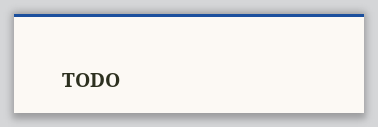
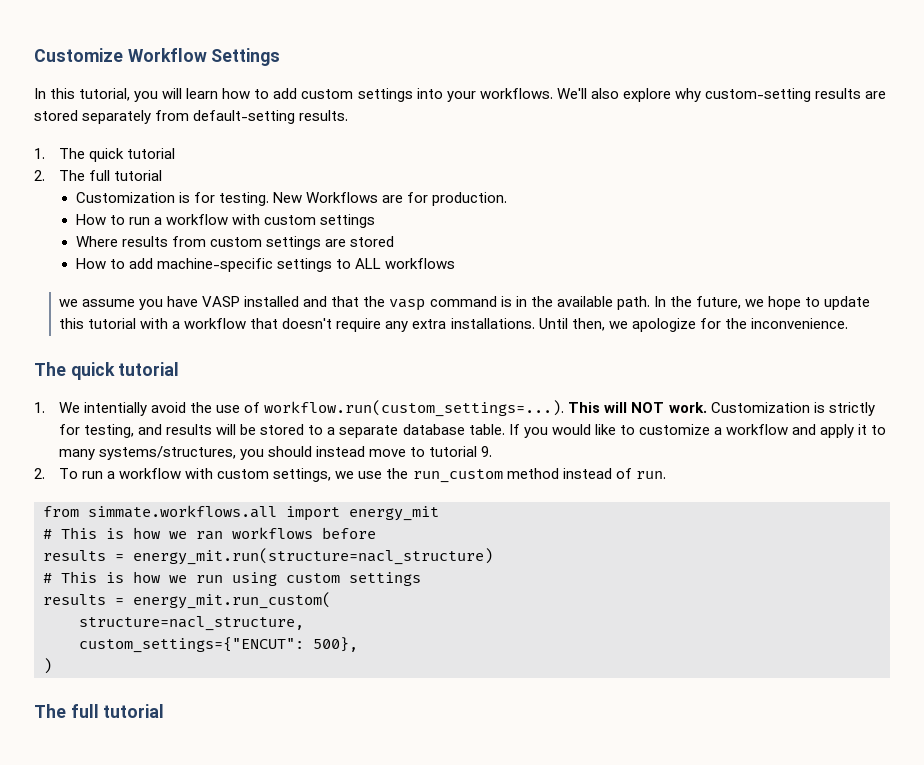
[62,73,120,87] TODO -> [34,48,281,66] [34,88,886,102] [34,110,349,124] [34,148,176,162] [34,170,163,181] [75,192,507,206] [75,214,375,228] [75,236,394,250] [75,258,455,272] [59,296,871,311] [59,318,848,332] [34,362,180,380] [34,400,875,417] [59,424,887,438] [59,446,493,460] [34,468,666,483] [43,505,439,521] [43,527,376,540] [43,548,493,565] [43,571,421,586] [43,592,331,609] [79,616,304,631] [79,637,358,653] [43,658,52,674] [34,704,165,718] Customize Workflow Settings // In this tutorial, you will learn how to add custom settings into your workflows. We'll also explore why custom-setting results are stored separately from default-setting results. // 1. The quick tutorial // 2. The full tutorial // Customization is for testing. New Workflows are for production. // How to run a workflow with custom settings // Where results from custom settings are stored // How to add machine-specific settings to ALL workflows // we assume you have VASP installed and that the vasp command is in the available path. In the future, we hope to update this tutorial with a workflow that doesn't require any extra installations. Until then, we apologize for the inconvenience. // The quick tutorial // 1. We intentially avoid the use of workflow.run(custom_settings=...). This will NOT work. Customization is strictly for testing, and results will be stored to a separate database table. If you would like to customize a workflow and apply it to many systems/structures, you should instead move to tutorial 9. // 2. To run a workflow with custom settings, we use the run_custom method instead of run. // from simmate.workflows.all import energy_mit // # This is how we ran workflows before // results = energy_mit.run(structure=nacl_structure) // # This is how we run using custom settings // results = energy_mit.run_custom( // structure=nacl_structure, // custom_settings={"ENCUT": 500}, // ) // The full tutorial

